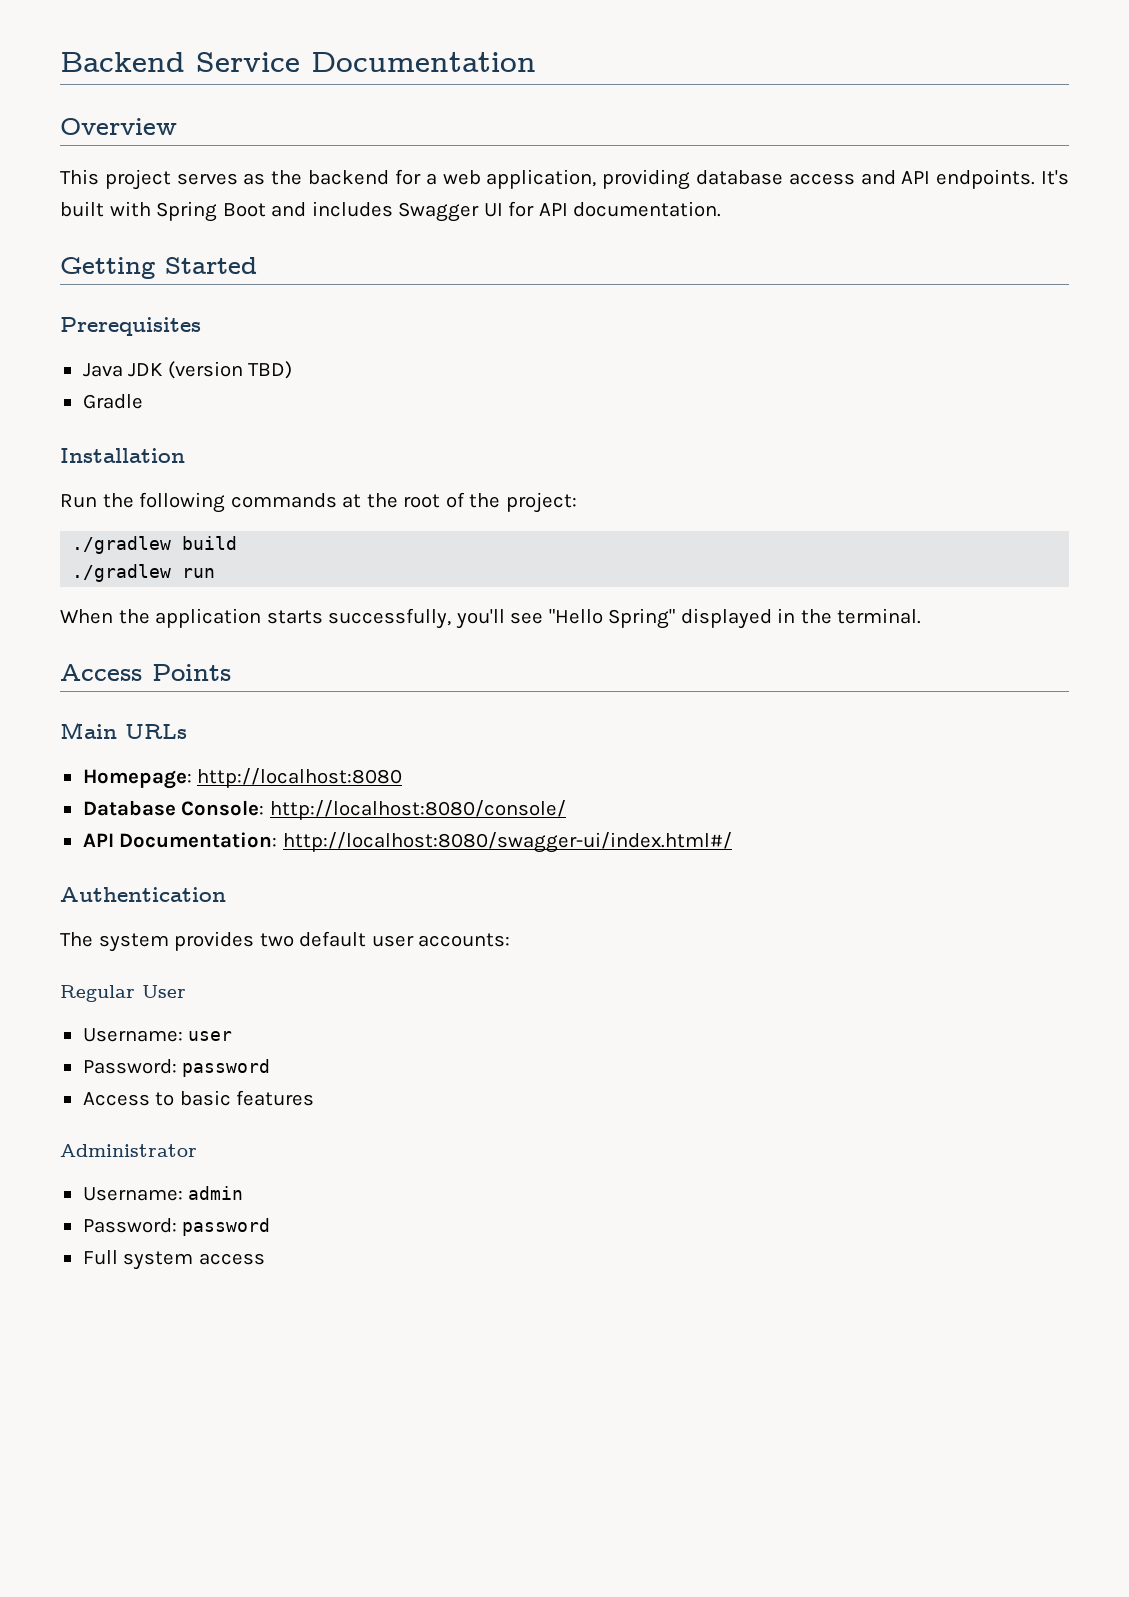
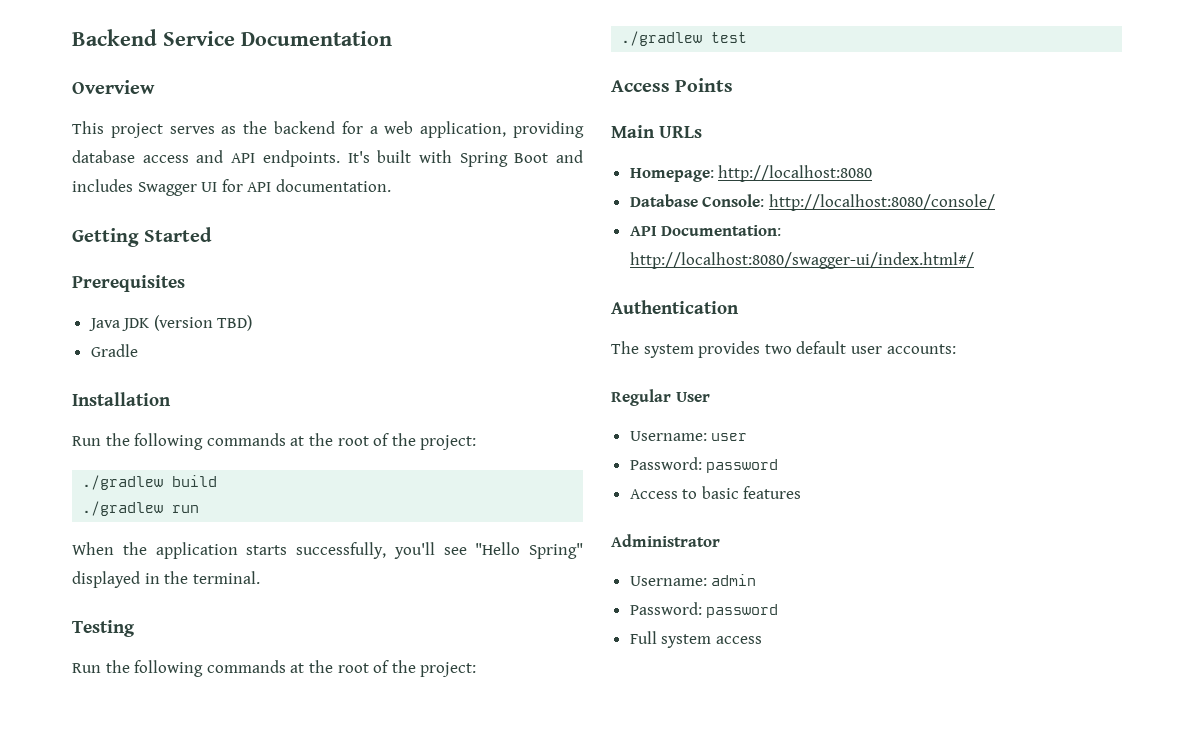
(922, 616) none -> [72,620,135,637] [72,660,477,677] [621,31,748,46] // Testing // Run the following commands at the root of the project: // ./gradlew test

